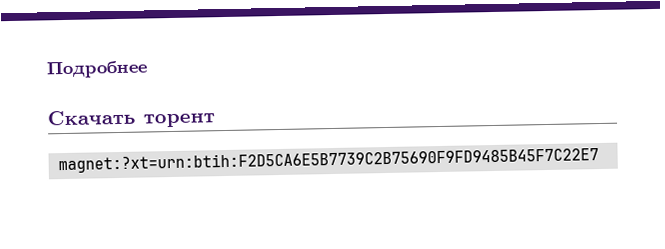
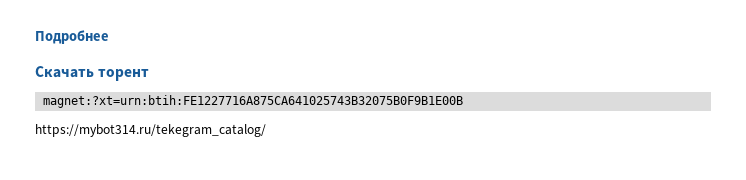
[57,147,599,174] magnet:?xt=urn:btih:F2D5CA6E5B7739C2B75690F9FD9485B45F7C22E7 -> [43,95,464,108] [35,124,266,137] magnet:?xt=urn:btih:FE1227716A875CA641025743B32075B0F9B1E00B // https://mybot314.ru/tekegram_catalog/

